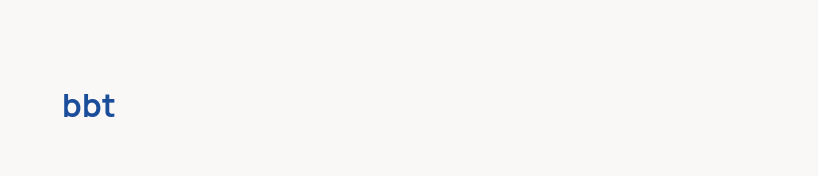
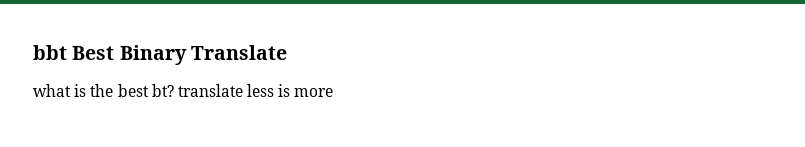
(116, 105) none -> [72,45,287,65] [33,84,334,97] Best Binary Translate // what is the best bt? translate less is more

